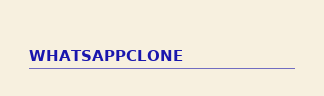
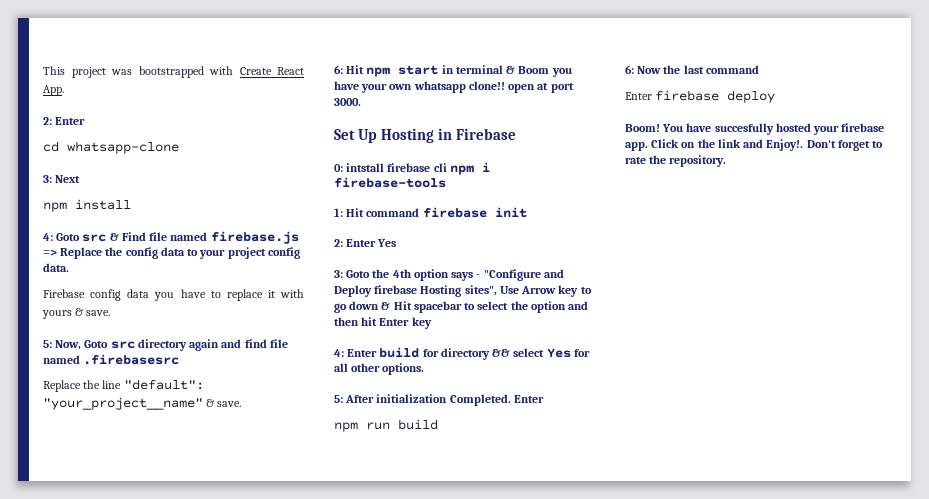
[29,50,183,61] WHATSAPPCLONE -> [43,66,304,78] [43,85,64,96] [43,117,86,125] [43,141,179,154] [43,175,81,183] [43,199,131,212] [43,231,299,244] [43,247,300,259] [43,263,69,272] [43,289,304,301] [42,308,111,319] [43,339,288,351] [43,354,180,365] [43,379,204,392] [43,397,242,410] [334,65,572,77] [334,81,574,93] [334,98,361,106] [334,128,517,143] [334,162,490,175] [334,177,446,188] [334,207,527,218] [334,239,397,247] [334,269,564,281] [334,285,592,297] [334,301,589,313] [334,317,432,329] [334,347,590,360] [334,363,425,375] [334,394,544,406] [334,419,438,432] [625,65,759,74] [625,90,776,103] [625,123,885,135] [625,139,884,151] [625,155,727,167] This project was bootstrapped with Create React App. // 2: Enter // cd whatsapp-clone // 3: Next // npm install // 4: Goto src & Find file named firebase.js => Replace the config data to your project config data. // Firebase config data you have to replace it with yours & save. // 5: Now, Goto src directory again and find file named .firebasesrc // Replace the line "default": "your_project__name" & save. // 6: Hit npm start in terminal & Boom you have your own whatsapp clone!! open at port 3000. // Set Up Hosting in Firebase // 0: intstall firebase cli npm i firebase-tools // 1: Hit command firebase init // 2: Enter Yes // 3: Goto the 4th option says - "Configure and Deploy firebase Hosting sites", Use Arrow key to go down & Hit spacebar to select the option and then hit Enter key // 4: Enter build for directory && select Yes for all other options. // 5: After initialization Completed. Enter // npm run build // 6: Now the last command // Enter firebase deploy // Boom! You have succesfully hosted your firebase app. Click on the link and Enjoy!. Don't forget to rate the repository.

